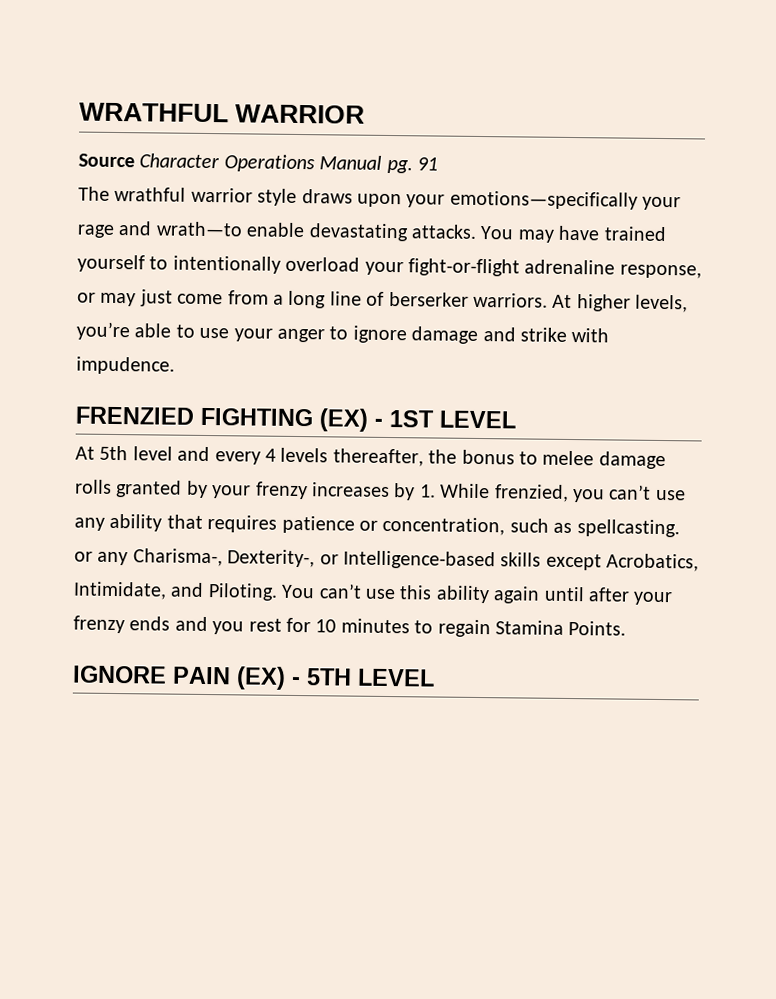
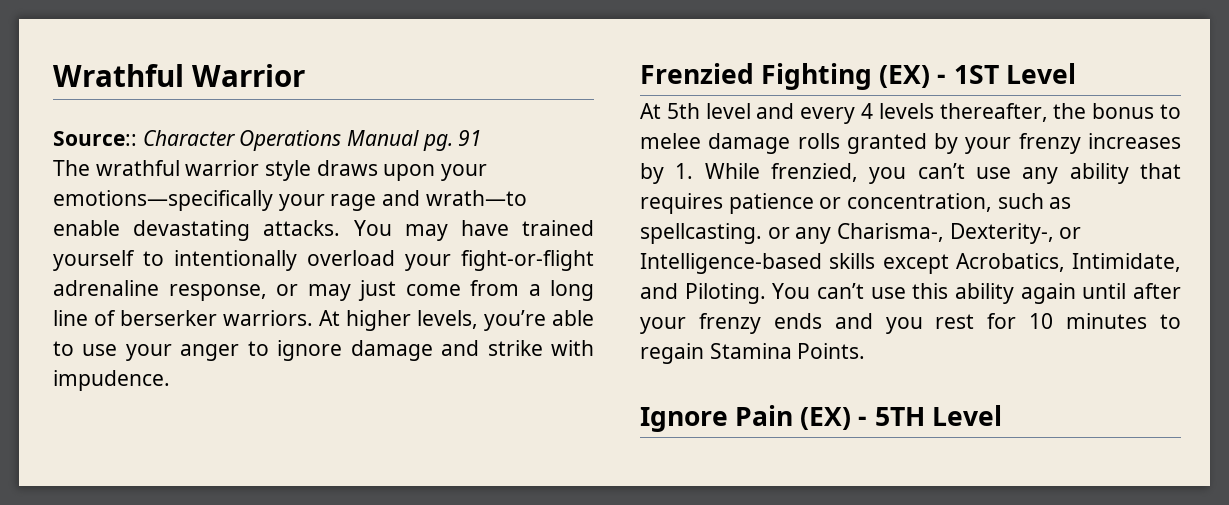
[79,102,366,124] [78,153,135,168] WRATHFUL WARRIOR // Source -> [53,64,305,87] [53,131,137,146] Wrathful Warrior // Source::
[75,406,313,427] FRENZIED FIGHTING -> [640,63,873,90] Frenzied Fighting
[439,410,516,429] LEVEL -> [1005,63,1076,84] Level
[72,665,231,685] IGNORE PAIN -> [640,405,794,432] Ignore Pain
[357,668,435,687] LEVEL -> [931,405,1002,426] Level

